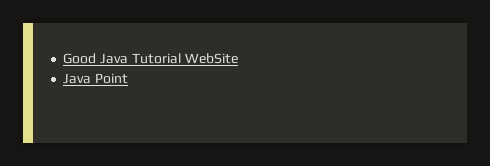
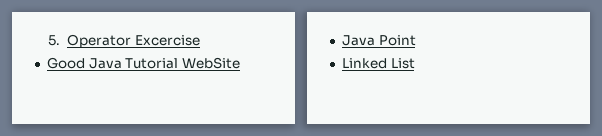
(63, 58) none -> [48,34,200,48] 5. Operator Excercise //
(129, 78) none -> [341,58,415,69] // Linked List

